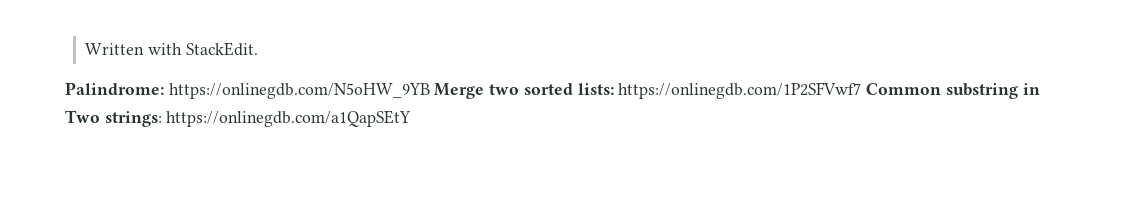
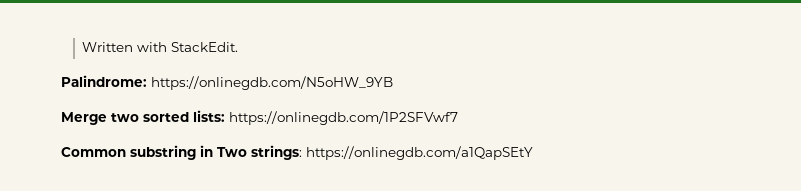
(430, 91) none -> (393, 83) //
(862, 90) none -> (458, 118) //

